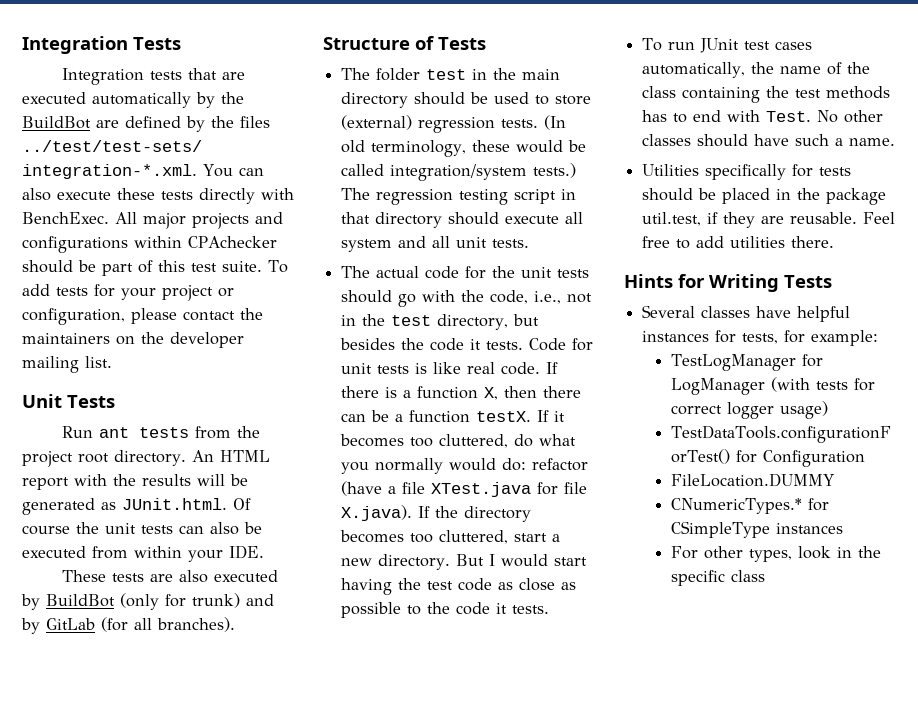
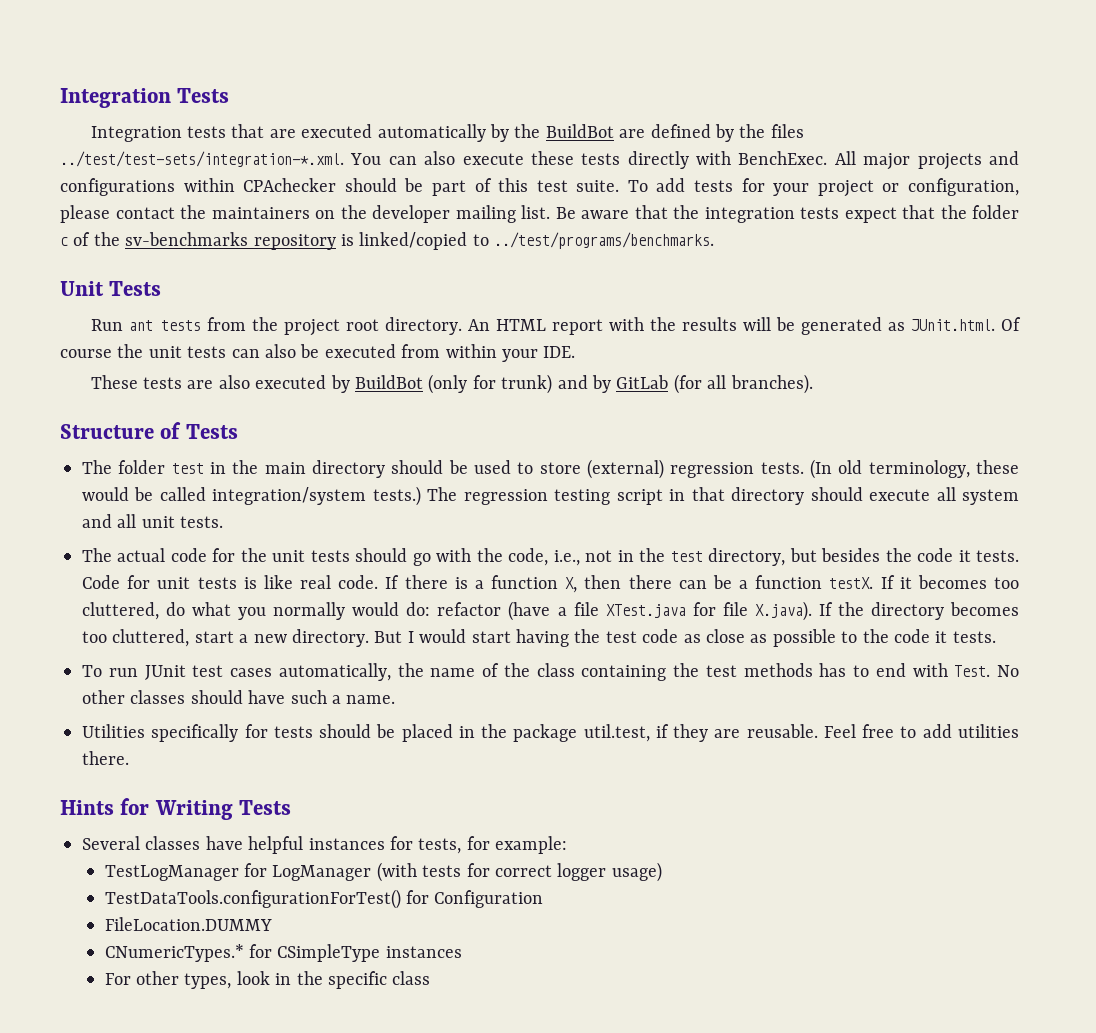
(112, 362) none -> [555,205,1019,223] [60,232,715,250] Be aware that the integration tests expect that the folder c of the sv-benchmarks repository is linked/copied to ../test/programs/benchmarks.

